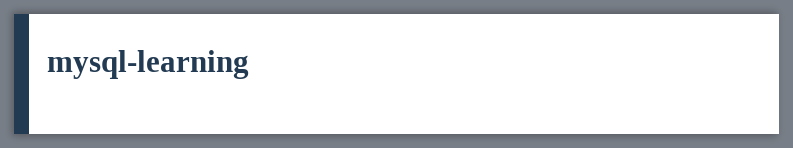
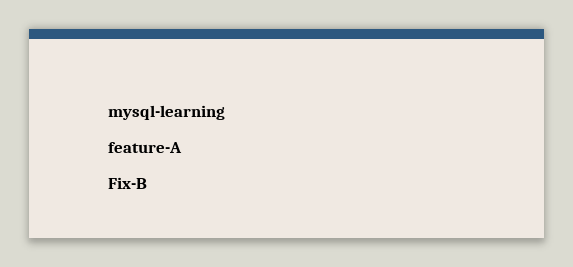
(249, 64) none -> [108,142,182,153] [108,177,147,189] // feature-A // Fix-B

